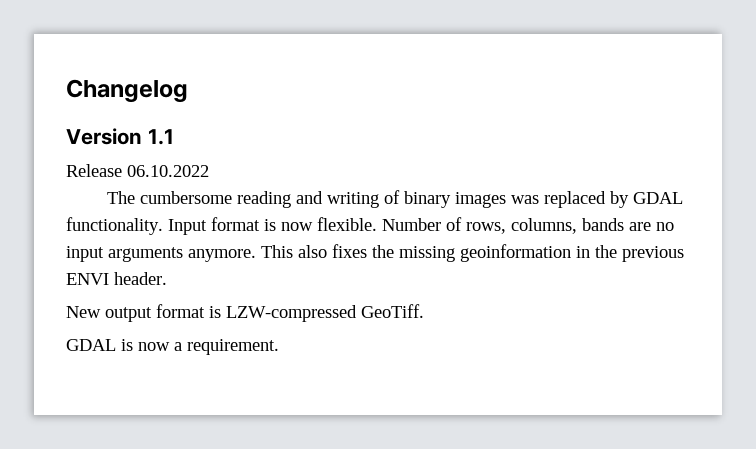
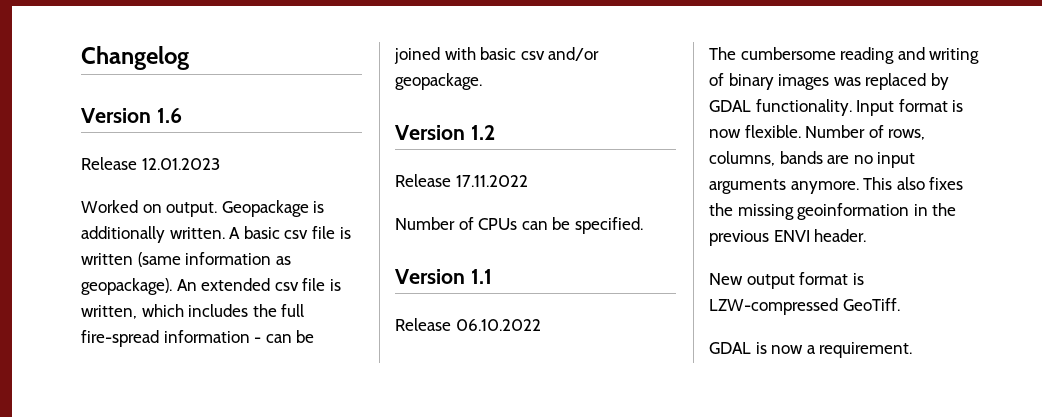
(188, 91) none -> [81,108,182,123] [81,157,220,170] [81,200,325,217] [81,226,351,243] [81,252,291,267] [81,278,341,295] [81,304,305,319] [81,330,315,347] [394,47,600,64] [395,73,482,90] [395,125,495,140] [395,174,528,187] [395,217,643,234] // Version 1.6 // Release 12.01.2023 // Worked on output. Geopackage is additionally written. A basic csv file is written (same information as geopackage). An extended csv file is written, which includes the full fire-spread information - can be joined with basic csv and/or geopackage. // Version 1.2 // Release 17.11.2022 // Number of CPUs can be specified.

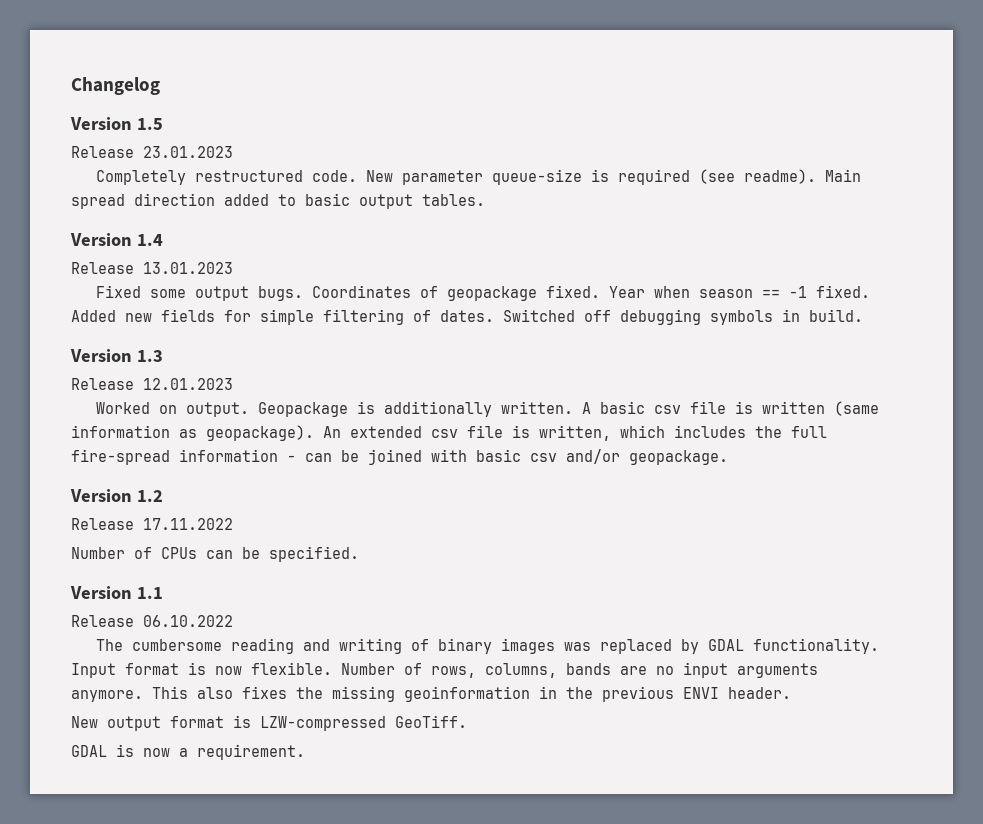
[156,108,182,123] 1.6 -> [136,118,163,130] [71,146,233,158] [96,169,862,185] [71,193,485,209] [70,233,163,246] [71,262,233,274] [96,285,871,301] [71,309,863,325] [70,349,163,362] 1.5 // Release 23.01.2023 // Completely restructured code. New parameter queue-size is required (see readme). Main spread direction added to basic output tables. // Version 1.4 // Release 13.01.2023 // Fixed some output bugs. Coordinates of geopackage fixed. Year when season == -1 fixed. Added new fields for simple filtering of dates. Switched off debugging symbols in build. // Version 1.3

